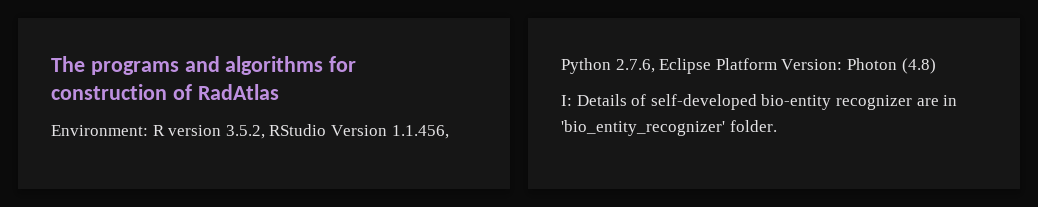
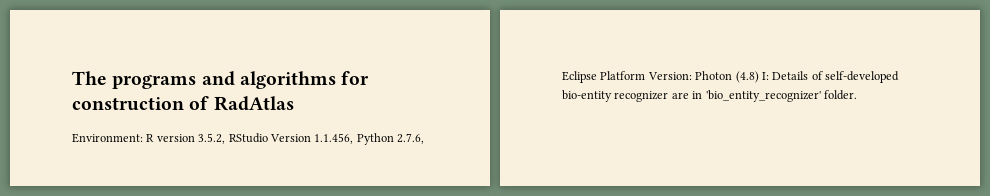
(936, 66) // -> (759, 77) none

